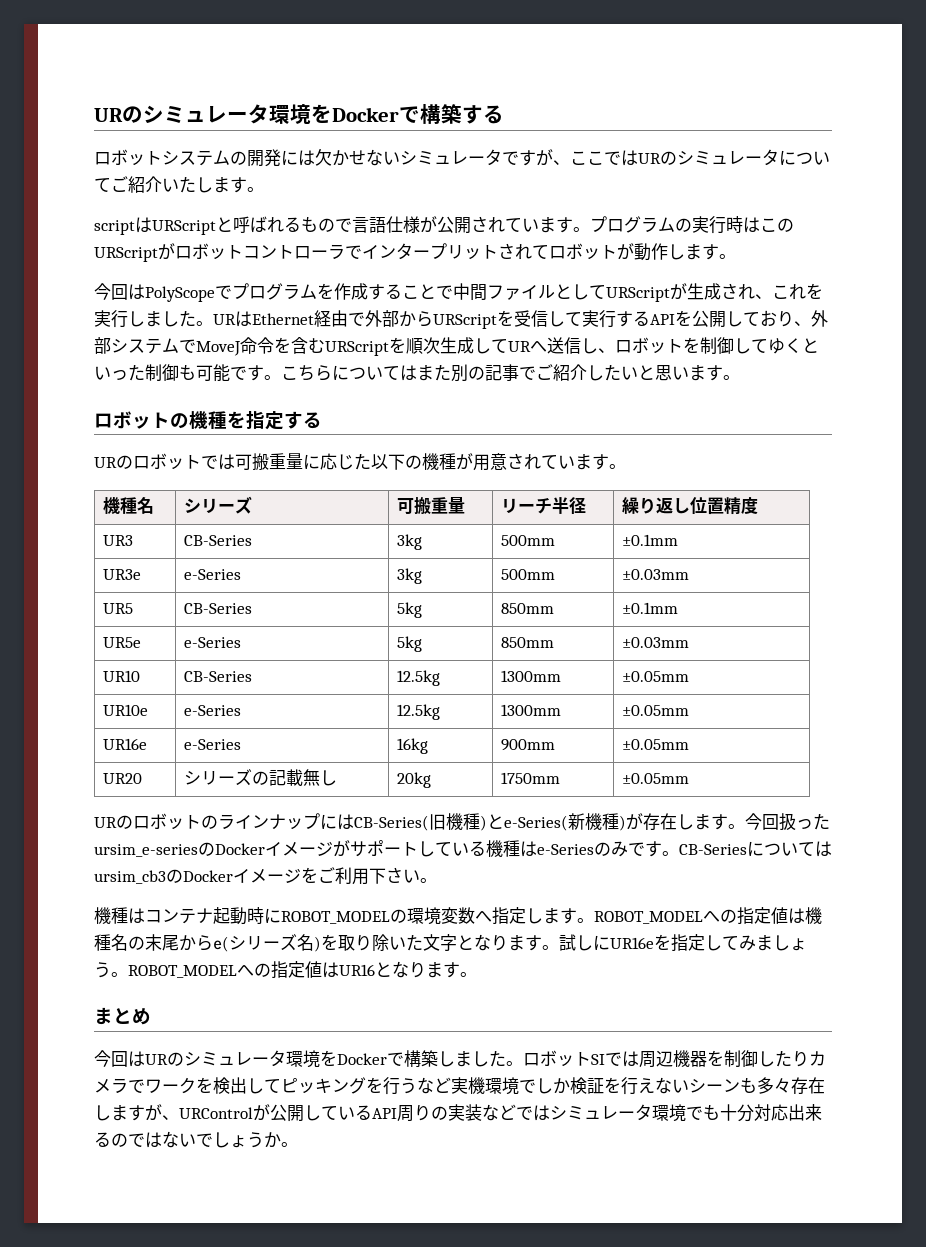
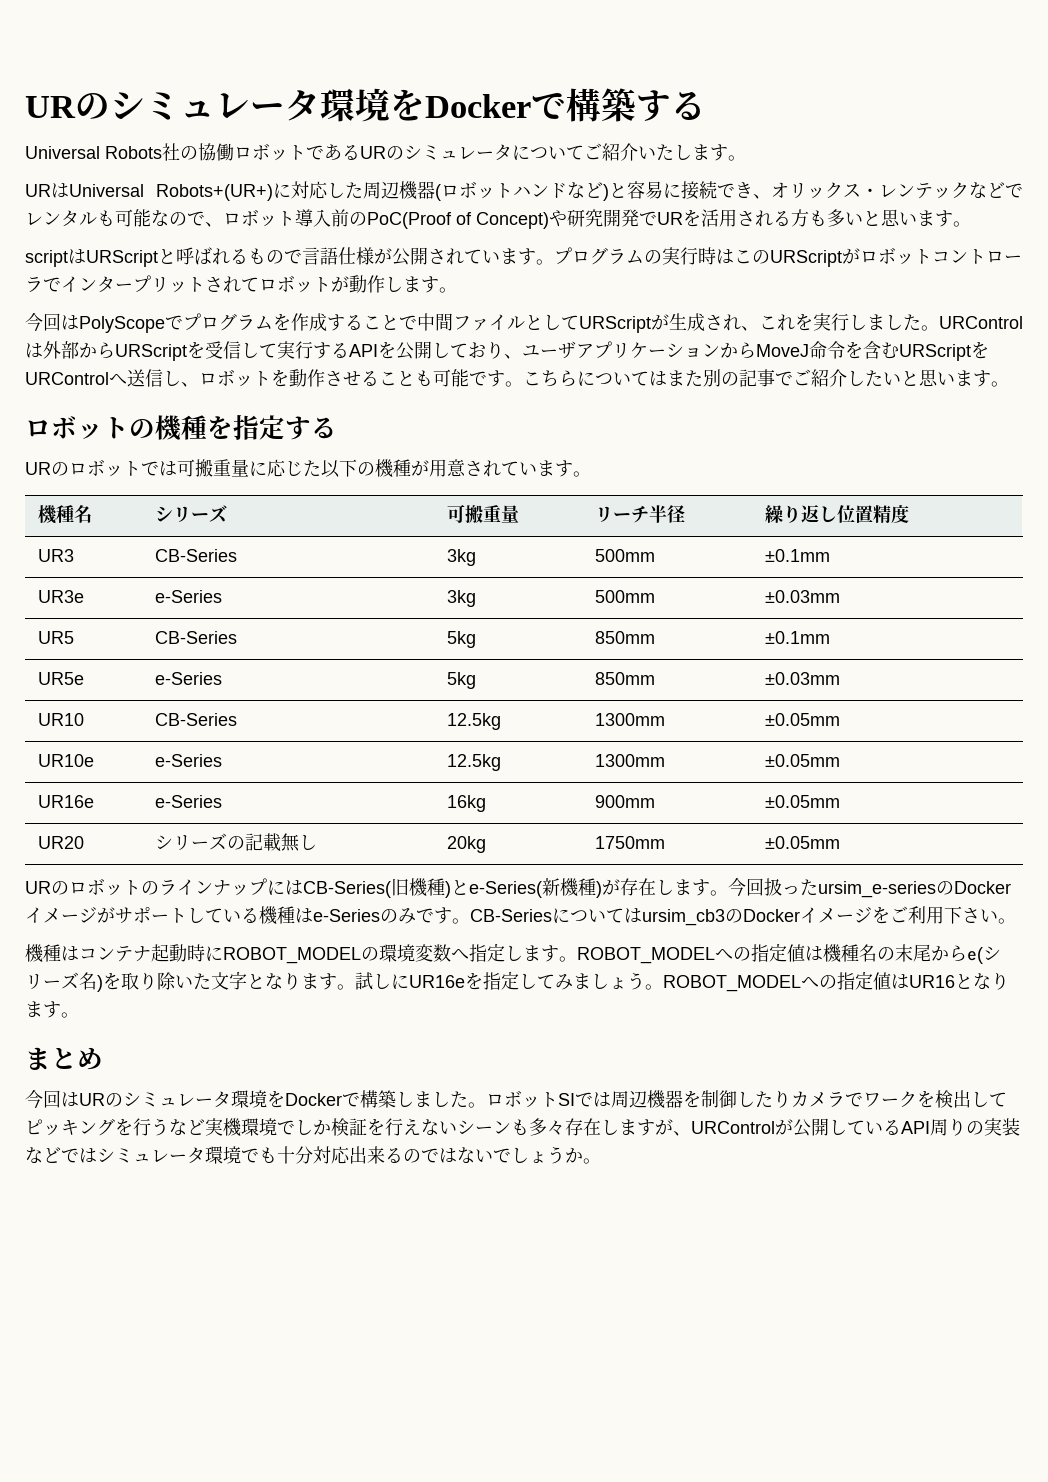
[94,149,638,167] ロボットシステムの開発には欠かせないシミュレータですが、ここでは -> [25,143,360,161] Universal Robots社の協働ロボットである
(264, 189) none -> [25,181,1023,201] [25,209,971,229] // URはUniversal Robots+(UR+)に対応した周辺機器(ロボットハンドなど)と容易に接続でき、オリックス・レンテックなどでレンタルも可能なので、ロボット導入前のPoC(Proof of Concept)や研究開発でURを活用される方も多いと思います。
[213,310,365,327] URはEthernet経由で -> [939,316,1023,329] [25,343,43,358] URControlは
[811,310,828,327] [94,337,196,354] 外部システムで -> [522,341,756,359] ユーザアプリケーションから
[406,337,531,354] 順次生成してUR -> [25,372,109,385] URControl
[700,337,819,354] [94,364,179,381] 制御してゆくといった制御 -> [289,369,415,387] 動作させること

